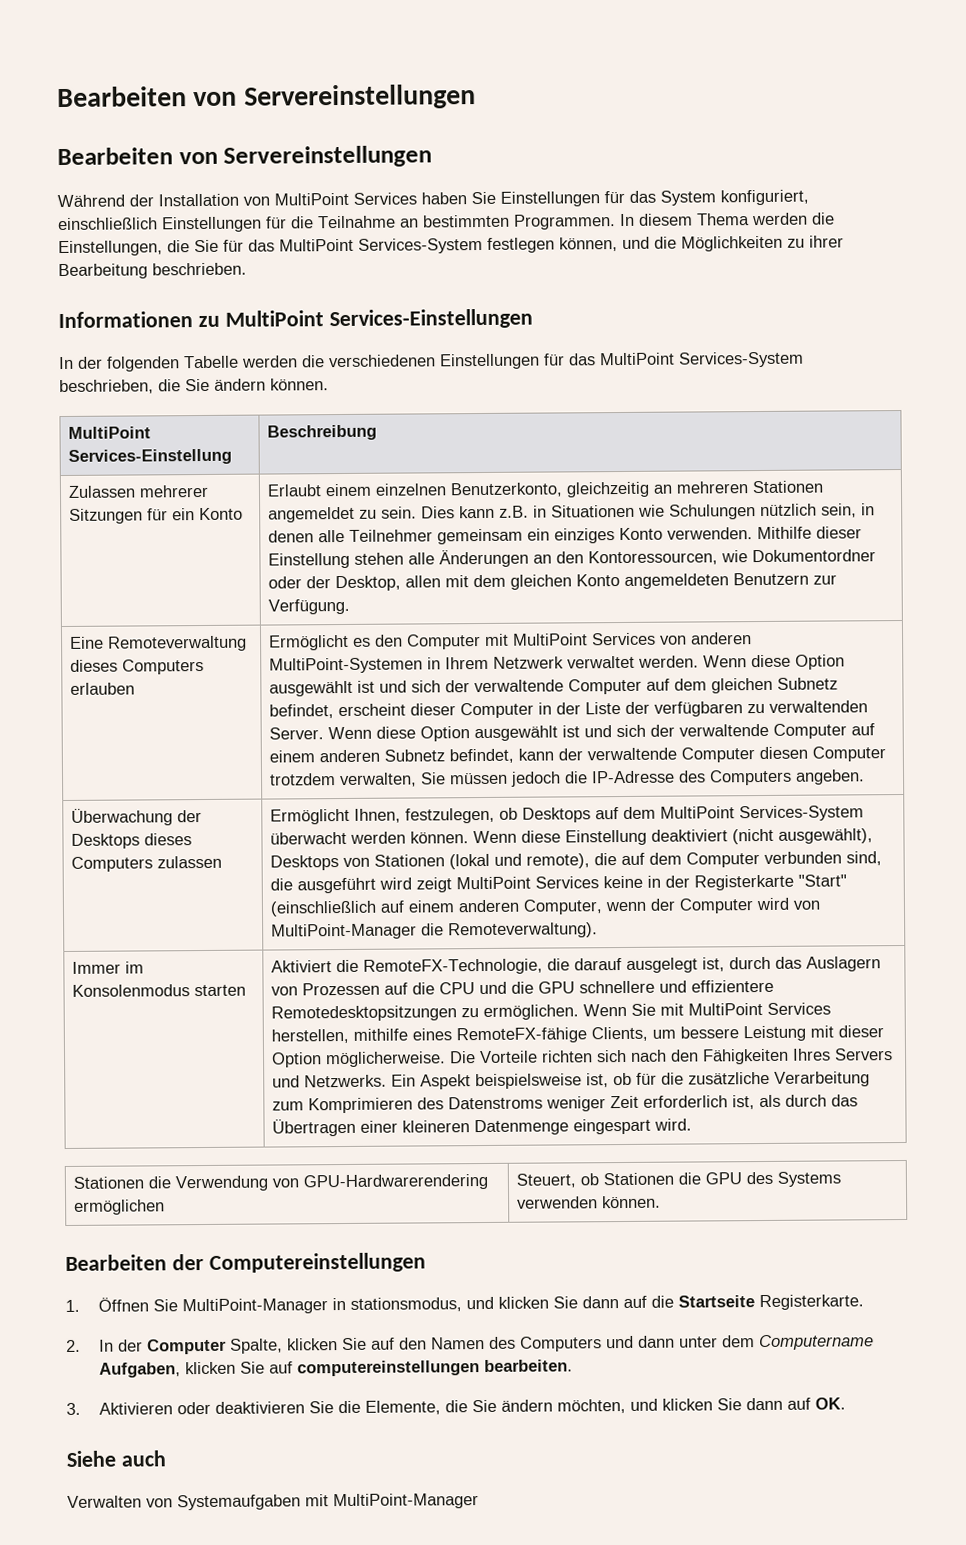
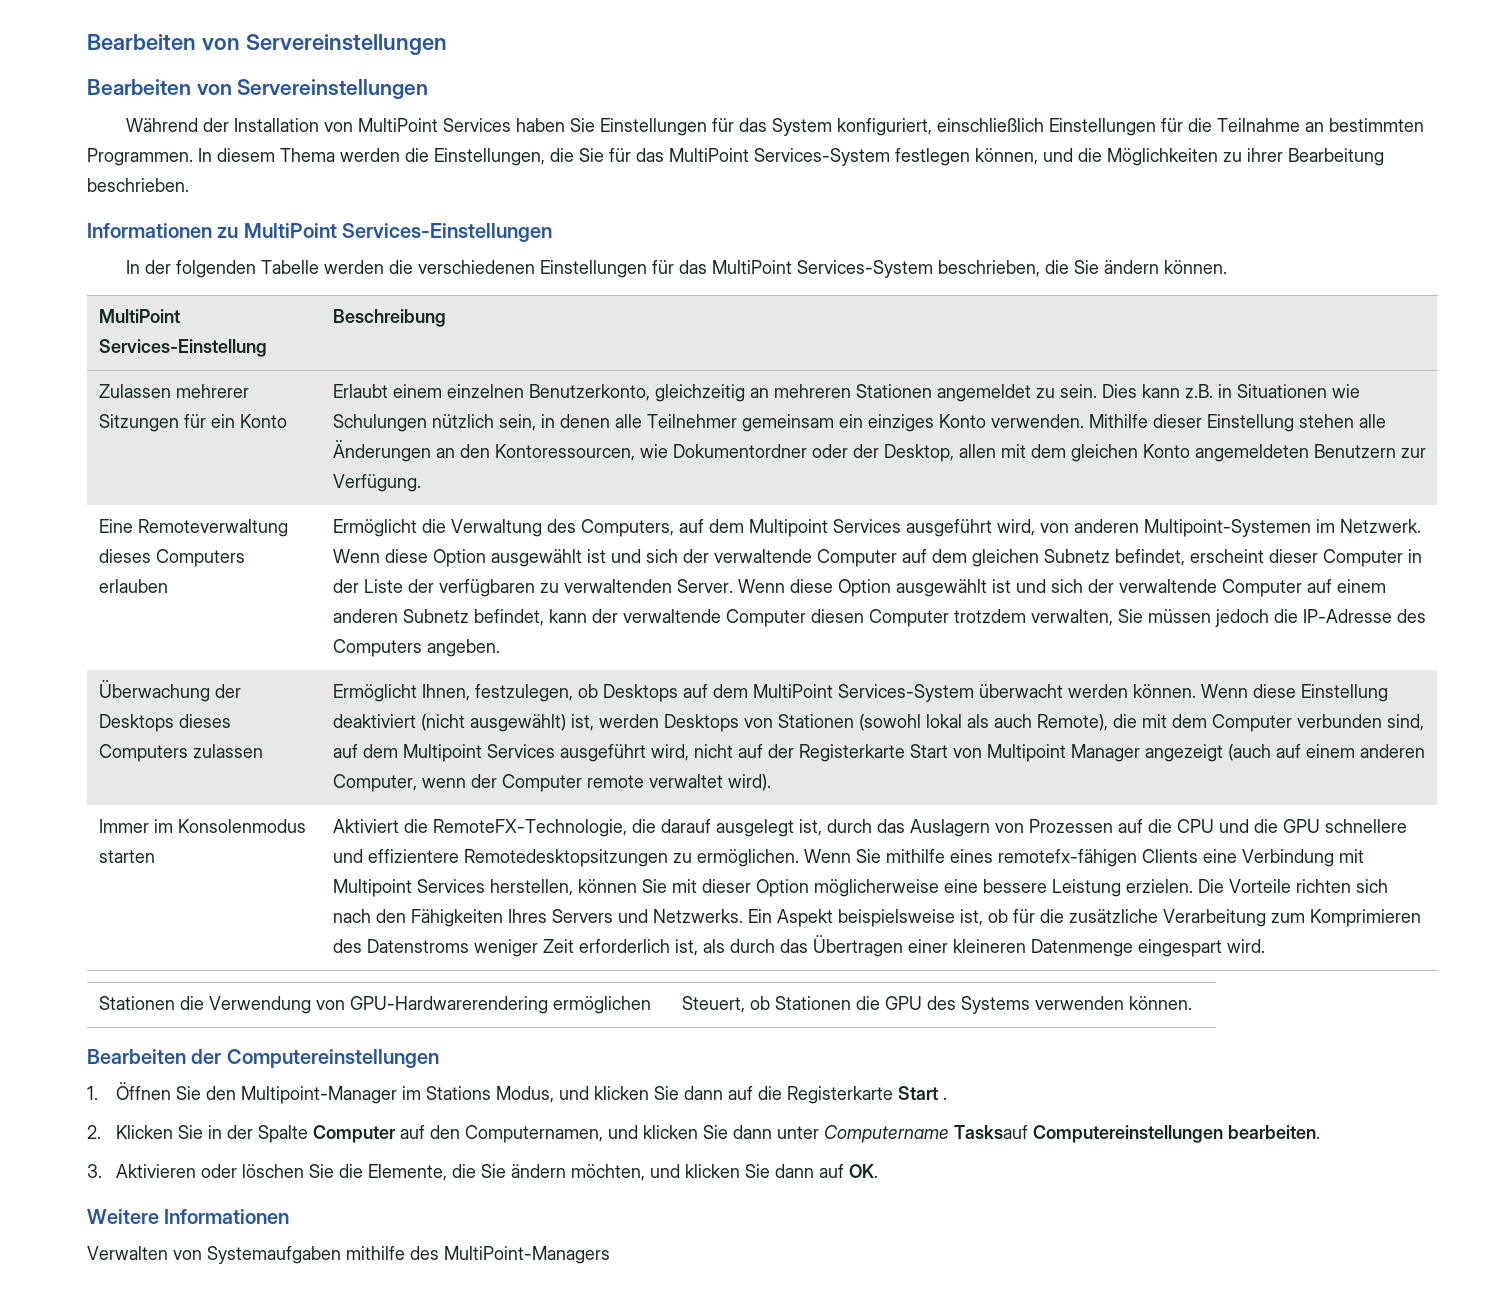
[353,632,753,650] [269,655,700,674] es den Computer mit MultiPoint Services von anderen MultiPoint-Systemen in Ihrem Netzwerk verwaltet werden. -> [421,519,1421,537] die Verwaltung des Computers, auf dem Multipoint Services ausgeführt wird, von anderen Multipoint-Systemen im Netzwerk.
[778,828,874,844] [270,851,883,871] [270,874,848,894] [270,900,378,917] ausgewählt), Desktops von Stationen (lokal und remote), die auf dem Computer verbunden sind, die ausgeführt wird zeigt MultiPoint Services keine in der Registerkarte "Start" (einschließlich -> [469,714,1424,732] [332,744,1271,762] ausgewählt) ist, werden Desktops von Stationen (sowohl lokal als auch Remote), die mit dem Computer verbunden sind, auf dem Multipoint Services ausgeführt wird, nicht auf der Registerkarte Start von Multipoint Manager angezeigt (auch
[756,897,821,911] [271,922,599,940] wird von MultiPoint-Manager die Remoteverwaltung). -> [586,774,771,791] remote verwaltet wird).
[660,1002,832,1016] [271,1025,885,1044] [271,1051,447,1068] mit MultiPoint Services herstellen, mithilfe eines RemoteFX-fähige Clients, um bessere Leistung mit dieser Option möglicherweise. -> [885,849,1364,867] [332,879,1193,897] mithilfe eines remotefx-fähigen Clients eine Verbindung mit Multipoint Services herstellen, können Sie mit dieser Option möglicherweise eine bessere Leistung erzielen.
[181,1297,462,1315] MultiPoint-Manager in stationsmodus, -> [206,1086,555,1104] den Multipoint-Manager im Stations Modus,
[677,1294,864,1311] [66,1334,874,1355] [98,1360,480,1378] Startseite Registerkarte. // 2. In der Computer Spalte, klicken Sie auf den Namen des Computers und dann unter dem Computername Aufgaben, klicken Sie auf computereinstellungen -> [787,1086,948,1104] [87,1125,1224,1143] Registerkarte Start . // 2. Klicken Sie in der Spalte Computer auf den Computernamen, und klicken Sie dann unter Computername Tasksauf Computereinstellungen
[214,1401,305,1414] deaktivieren -> [242,1164,305,1178] löschen
[66,1450,166,1467] Siehe auch -> [87,1209,290,1224] Weitere Informationen
[305,1493,479,1510] mit MultiPoint-Manager -> [346,1246,610,1264] mithilfe des MultiPoint-Managers

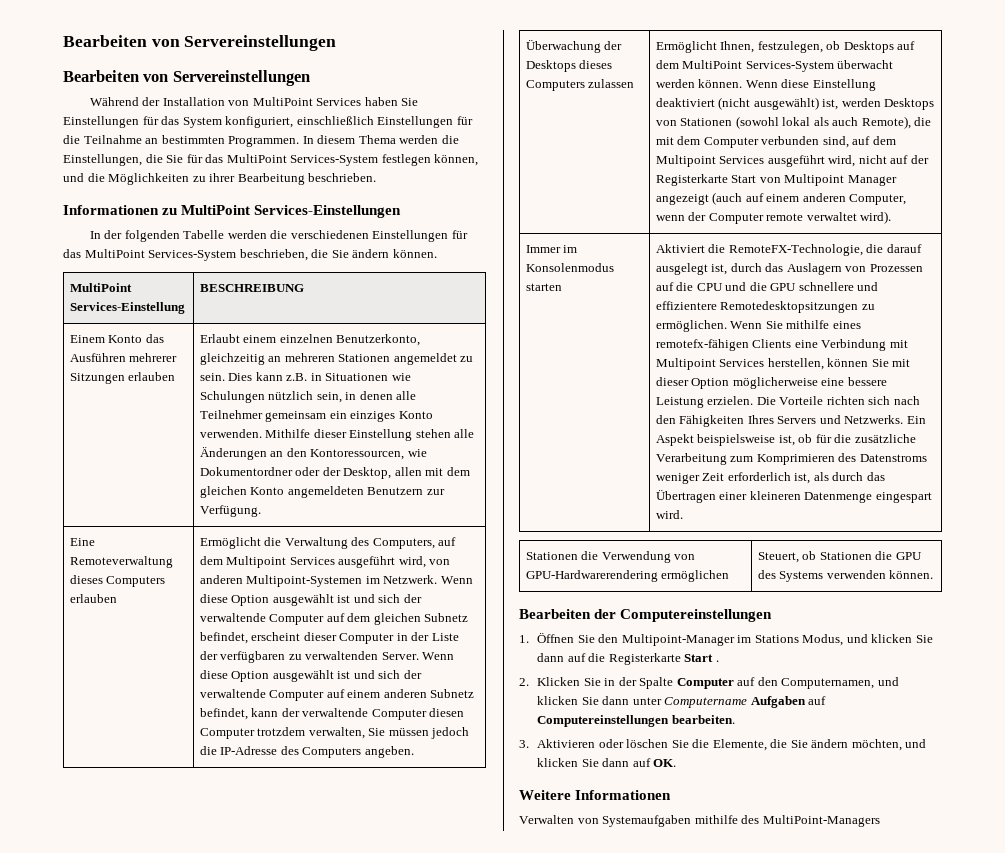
[332,309,446,327] [98,384,249,398] [98,414,287,432] Beschreibung // Zulassen mehrerer Sitzungen für ein Konto -> [199,284,304,292] [69,334,164,343] [69,353,178,362] [69,372,176,384] BESCHREIBUNG // Einem Konto das Ausführen mehrerer Sitzungen erlauben
[954,1125,1029,1139] Tasksauf -> [750,696,827,708] Aufgaben auf

